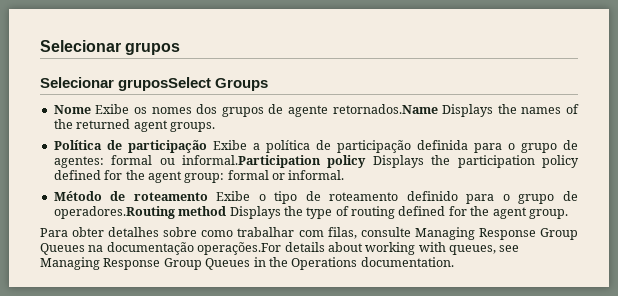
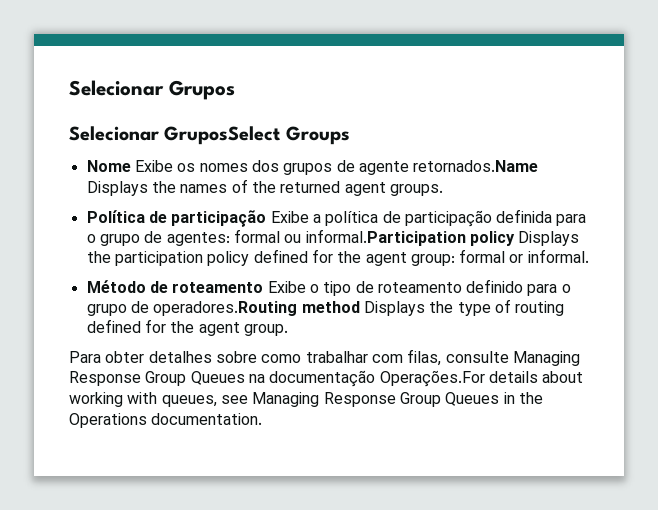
[40,40,181,55] [40,77,212,91] Selecionar grupos // Selecionar gruposSelect -> [69,80,235,100] [69,126,281,145] Selecionar Grupos // Selecionar GruposSelect
[197,242,282,255] operações.For -> [379,370,485,387] Operações.For

